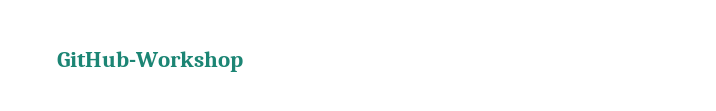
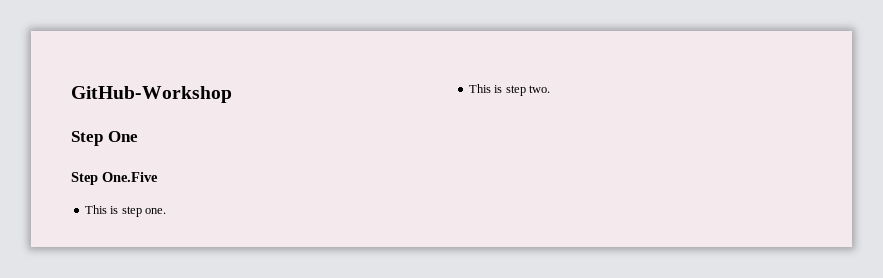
(243, 61) none -> [71,131,138,146] [71,172,158,185] [84,205,166,217] [468,84,550,96] // Step One // Step One.Five // This is step one. // This is step two.

